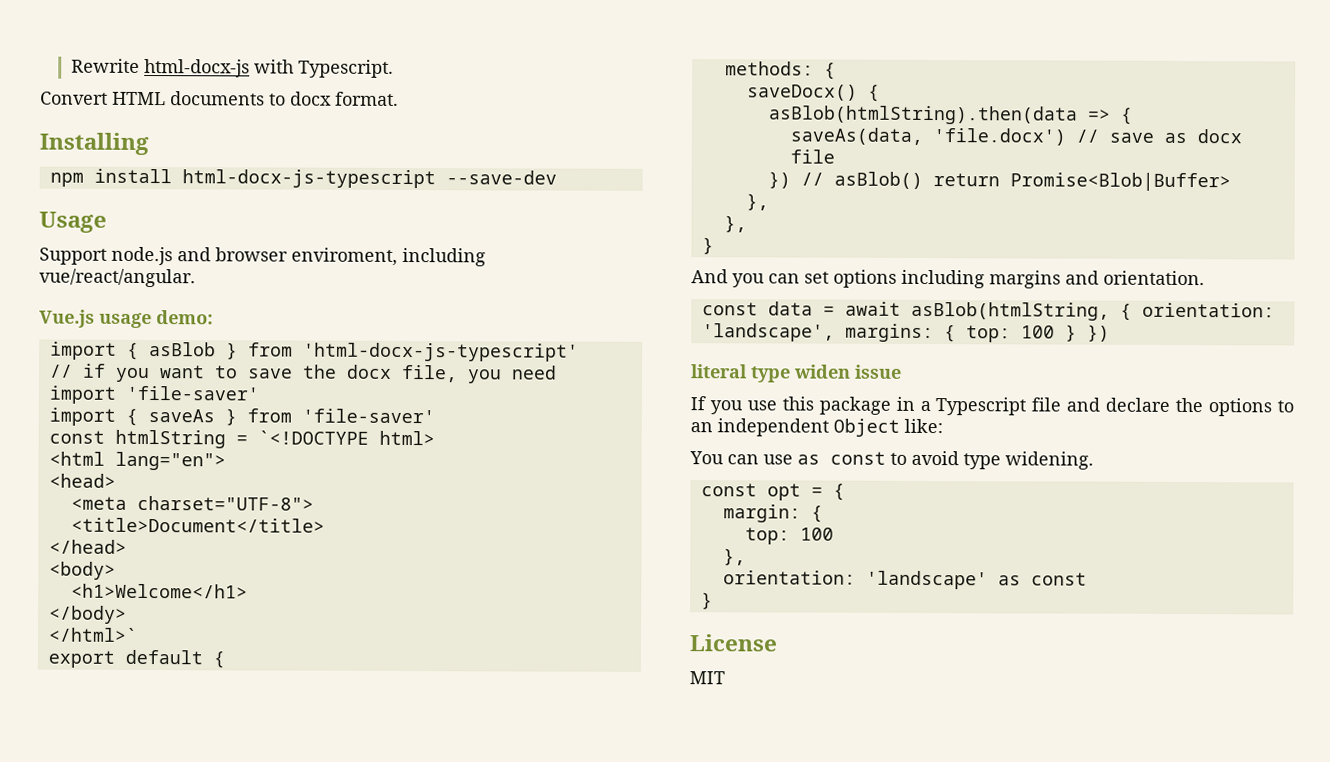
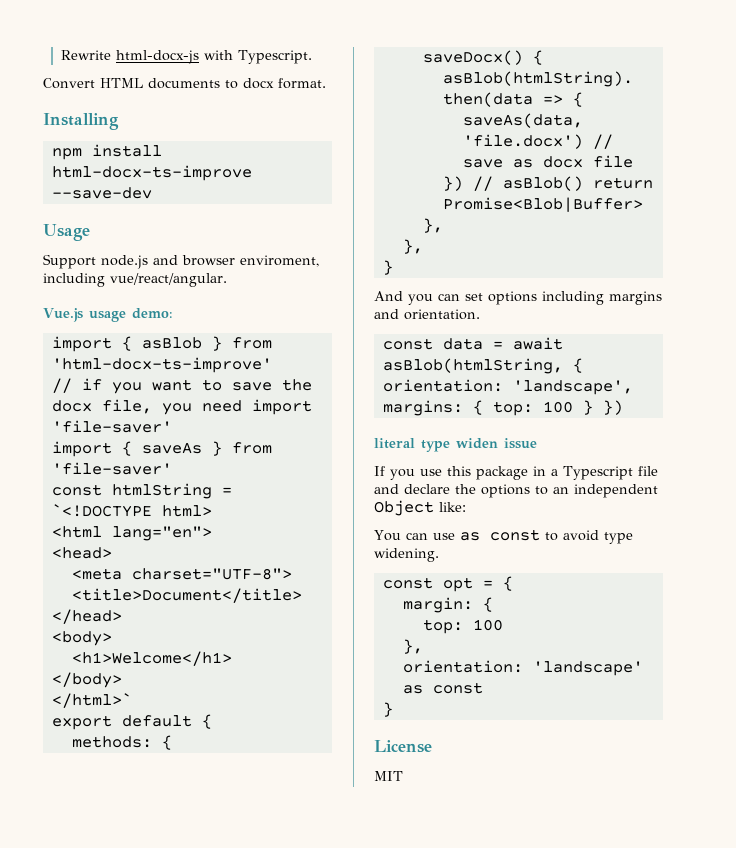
[181,169,436,189] html-docx-js-typescript -> [51,165,252,181] html-docx-ts-improve
[302,342,579,362] 'html-docx-js-typescript' -> [51,357,272,373] 'html-docx-ts-improve'

